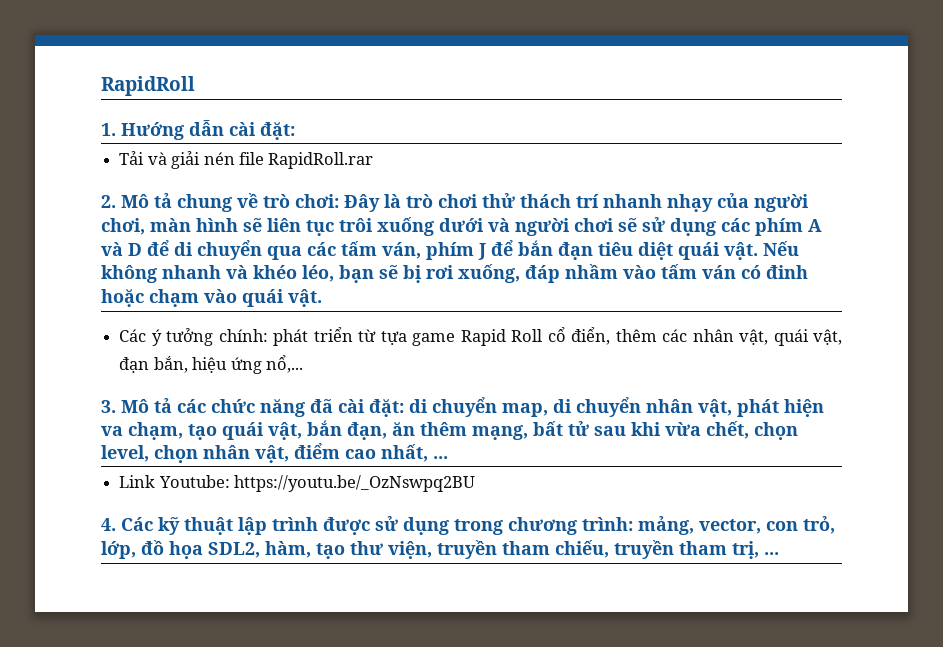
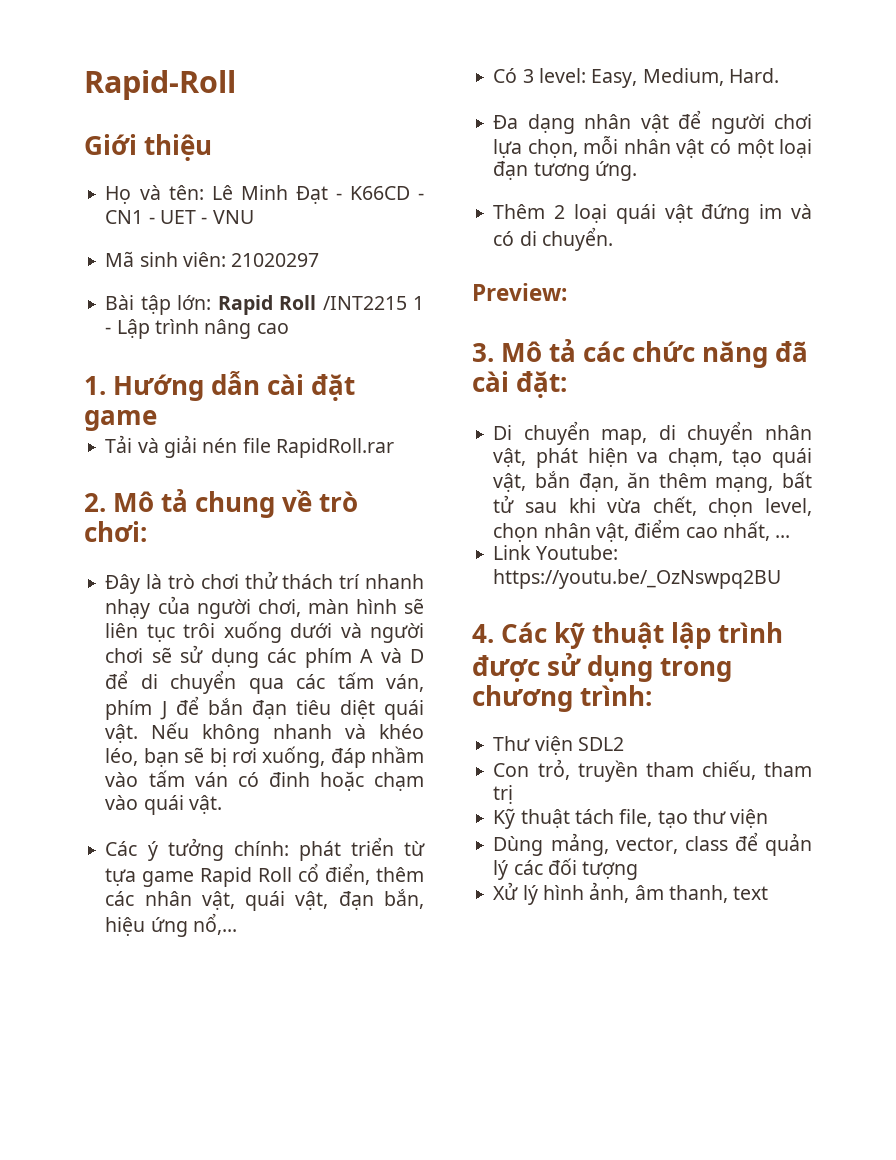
[101,76,195,96] RapidRoll -> [84,70,236,100] [84,134,213,161] [105,185,424,204] [105,210,254,224] [105,251,320,267] [105,295,424,315] [105,319,289,339] Rapid-Roll // Giới thiệu // Họ và tên: Lê Minh Đạt - K66CD - CN1 - UET - VNU // Mã sinh viên: 21020297 // Bài tập lớn: Rapid Roll /INT2215 1 - Lập trình nâng cao
[260,122,295,140] đặt: -> [311,374,356,401] [84,410,157,431] đặt game
(339, 201) none -> (147, 531) //
(303, 364) none -> [493,68,779,88] [493,110,812,134] [493,136,812,158] [493,161,637,181] [493,204,812,224] [493,227,613,251] [472,283,567,301] // Có 3 level: Easy, Medium, Hard. // Đa dạng nhân vật để người chơi lựa chọn, mỗi nhân vật có một loại đạn tương ứng. // Thêm 2 loại quái vật đứng im và có di chuyển. // Preview:
[409,399,428,413] di -> [493,425,513,440] // Di
[638,516,835,535] [101,540,779,559] mảng, vector, con trỏ, lớp, đồ họa SDL2, hàm, tạo thư viện, truyền tham chiếu, truyền tham trị, ... -> [493,736,624,755] [493,759,812,782] [493,785,514,804] [493,808,769,829] [493,832,812,856] [493,858,639,880] [493,882,769,905] // Thư viện SDL2 // Con trỏ, truyền tham chiếu, tham trị // Kỹ thuật tách file, tạo thư viện // Dùng mảng, vector, class để quản lý các đối tượng // Xử lý hình ảnh, âm thanh, text

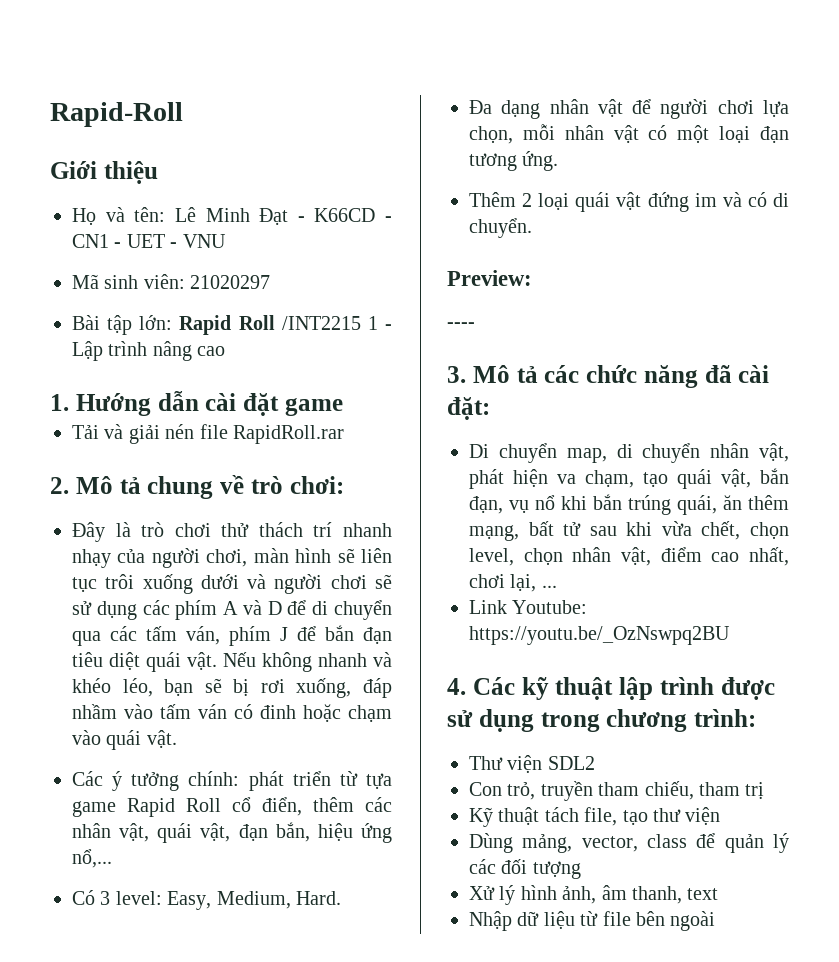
(567, 292) none -> [447,322,475,328] // ----
(619, 482) none -> [509,494,717,515] vụ nổ khi bắn trúng quái,
(770, 531) none -> [469,574,537,592] chơi lại,
(769, 893) none -> [469,911,716,931] // Nhập dữ liệu từ file bên ngoài

